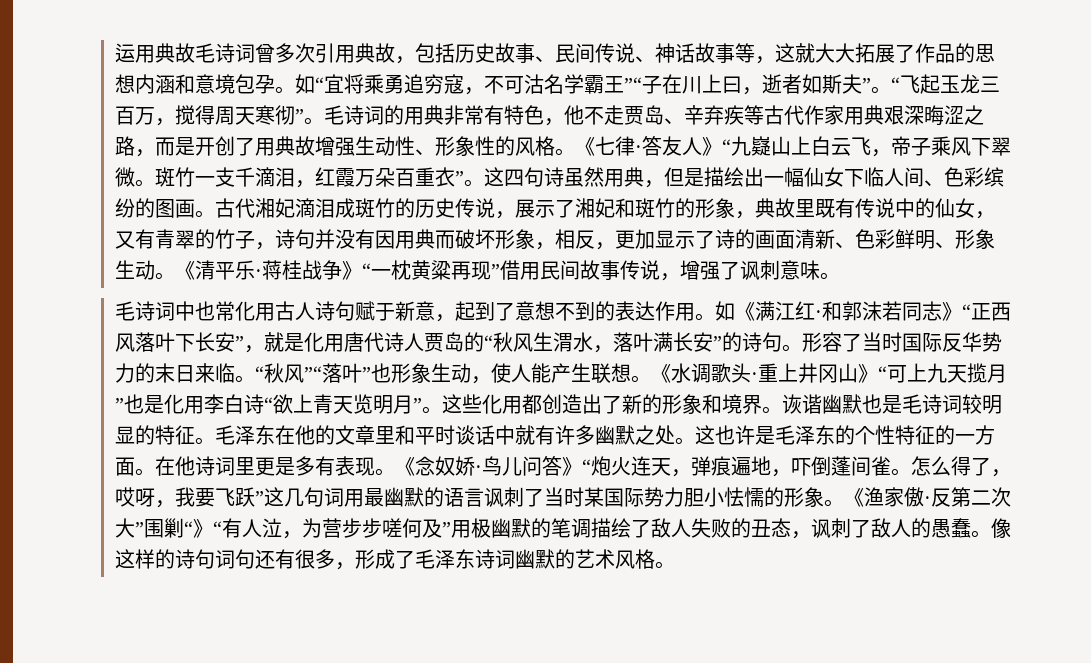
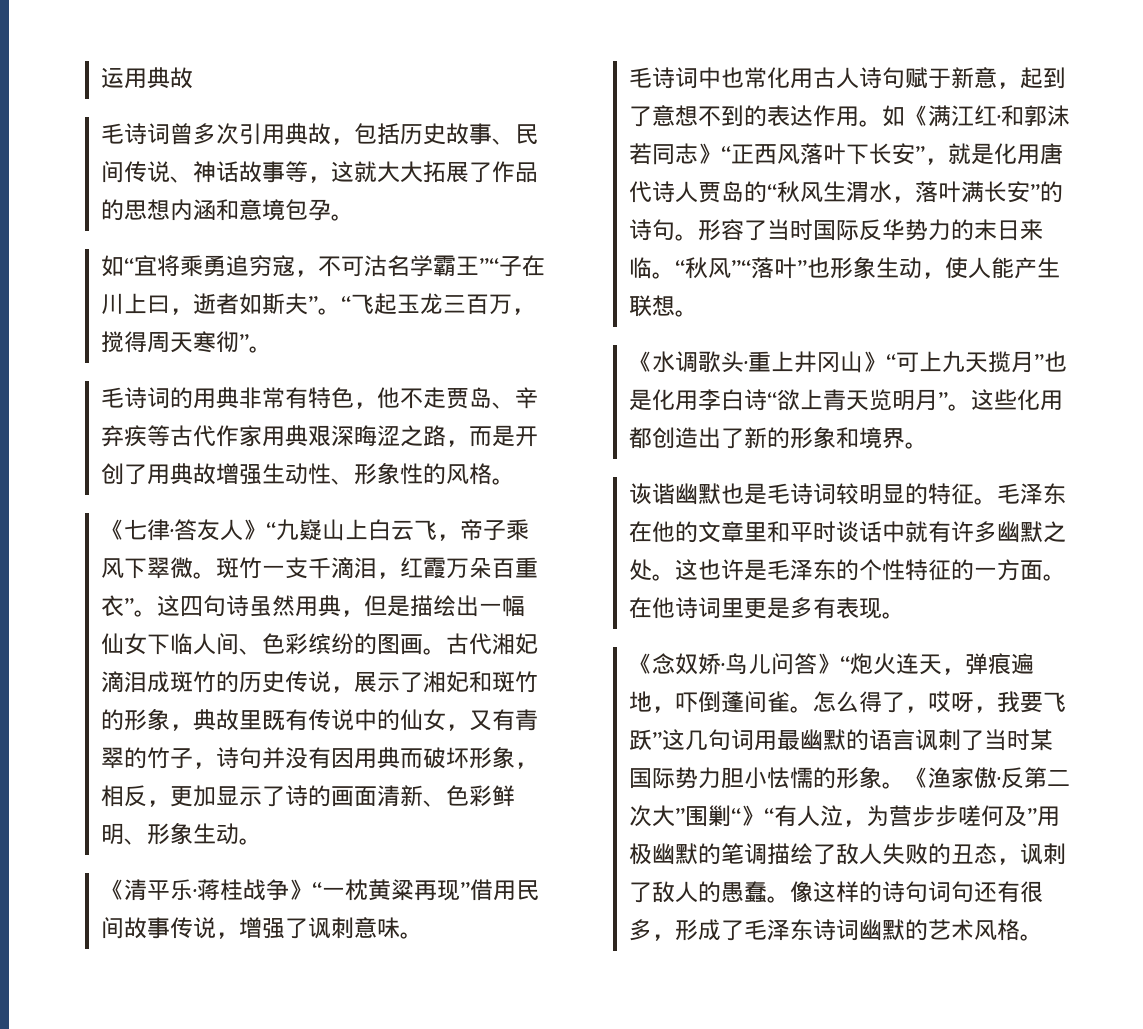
(195, 53) none -> (194, 78) //
(295, 90) none -> (355, 217) //
(324, 121) none -> (273, 349) //
(575, 152) none -> (516, 481) //
(175, 276) none -> (263, 841) //
(651, 379) none -> (699, 313) //
(782, 410) none -> (929, 445) //
(395, 472) none -> (906, 615) //

